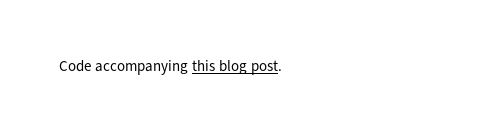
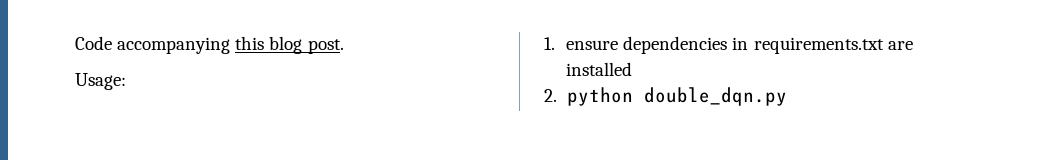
(283, 67) none -> [75,73,126,90] [544,36,913,54] [566,62,633,76] [544,87,787,106] // Usage: // 1. ensure dependencies in requirements.txt are installed // 2. python double_dqn.py

